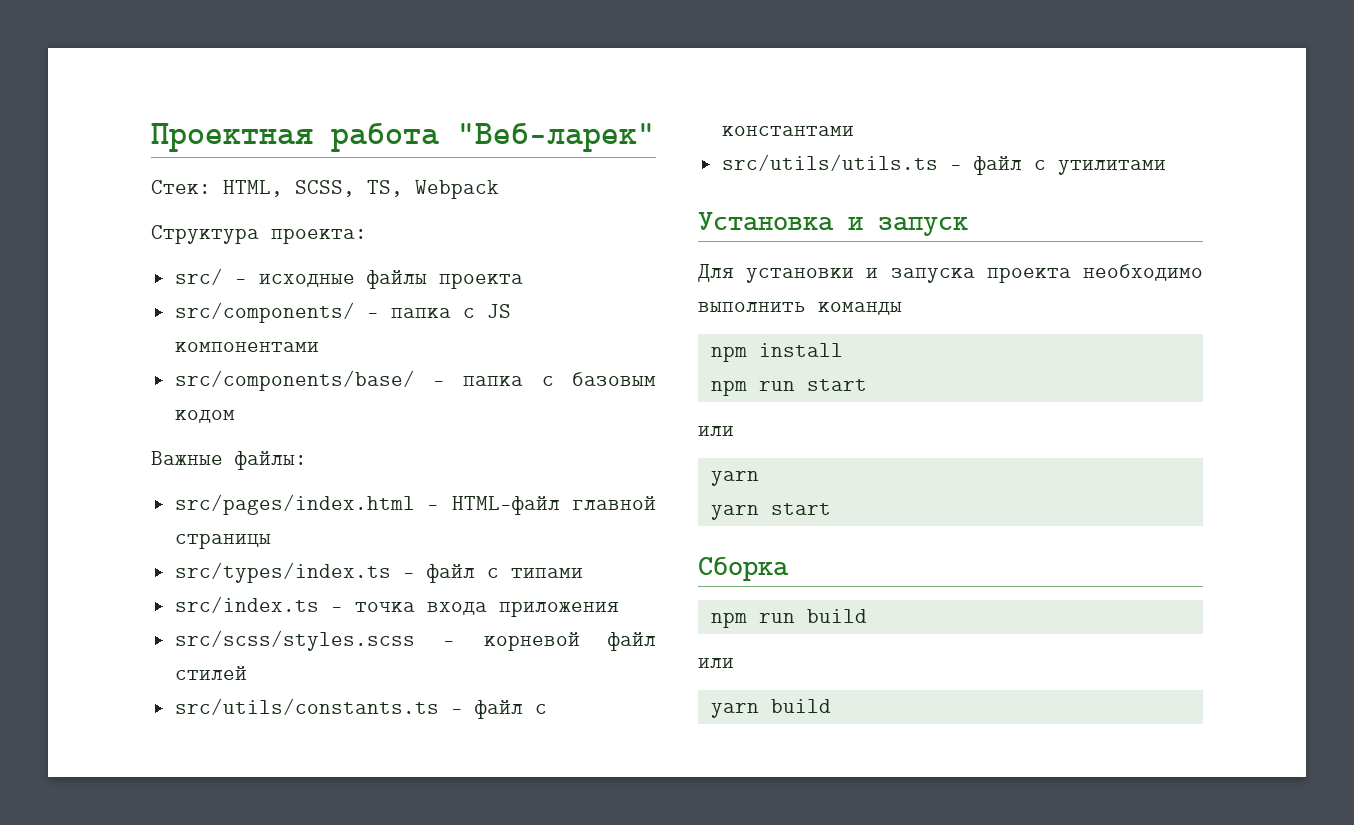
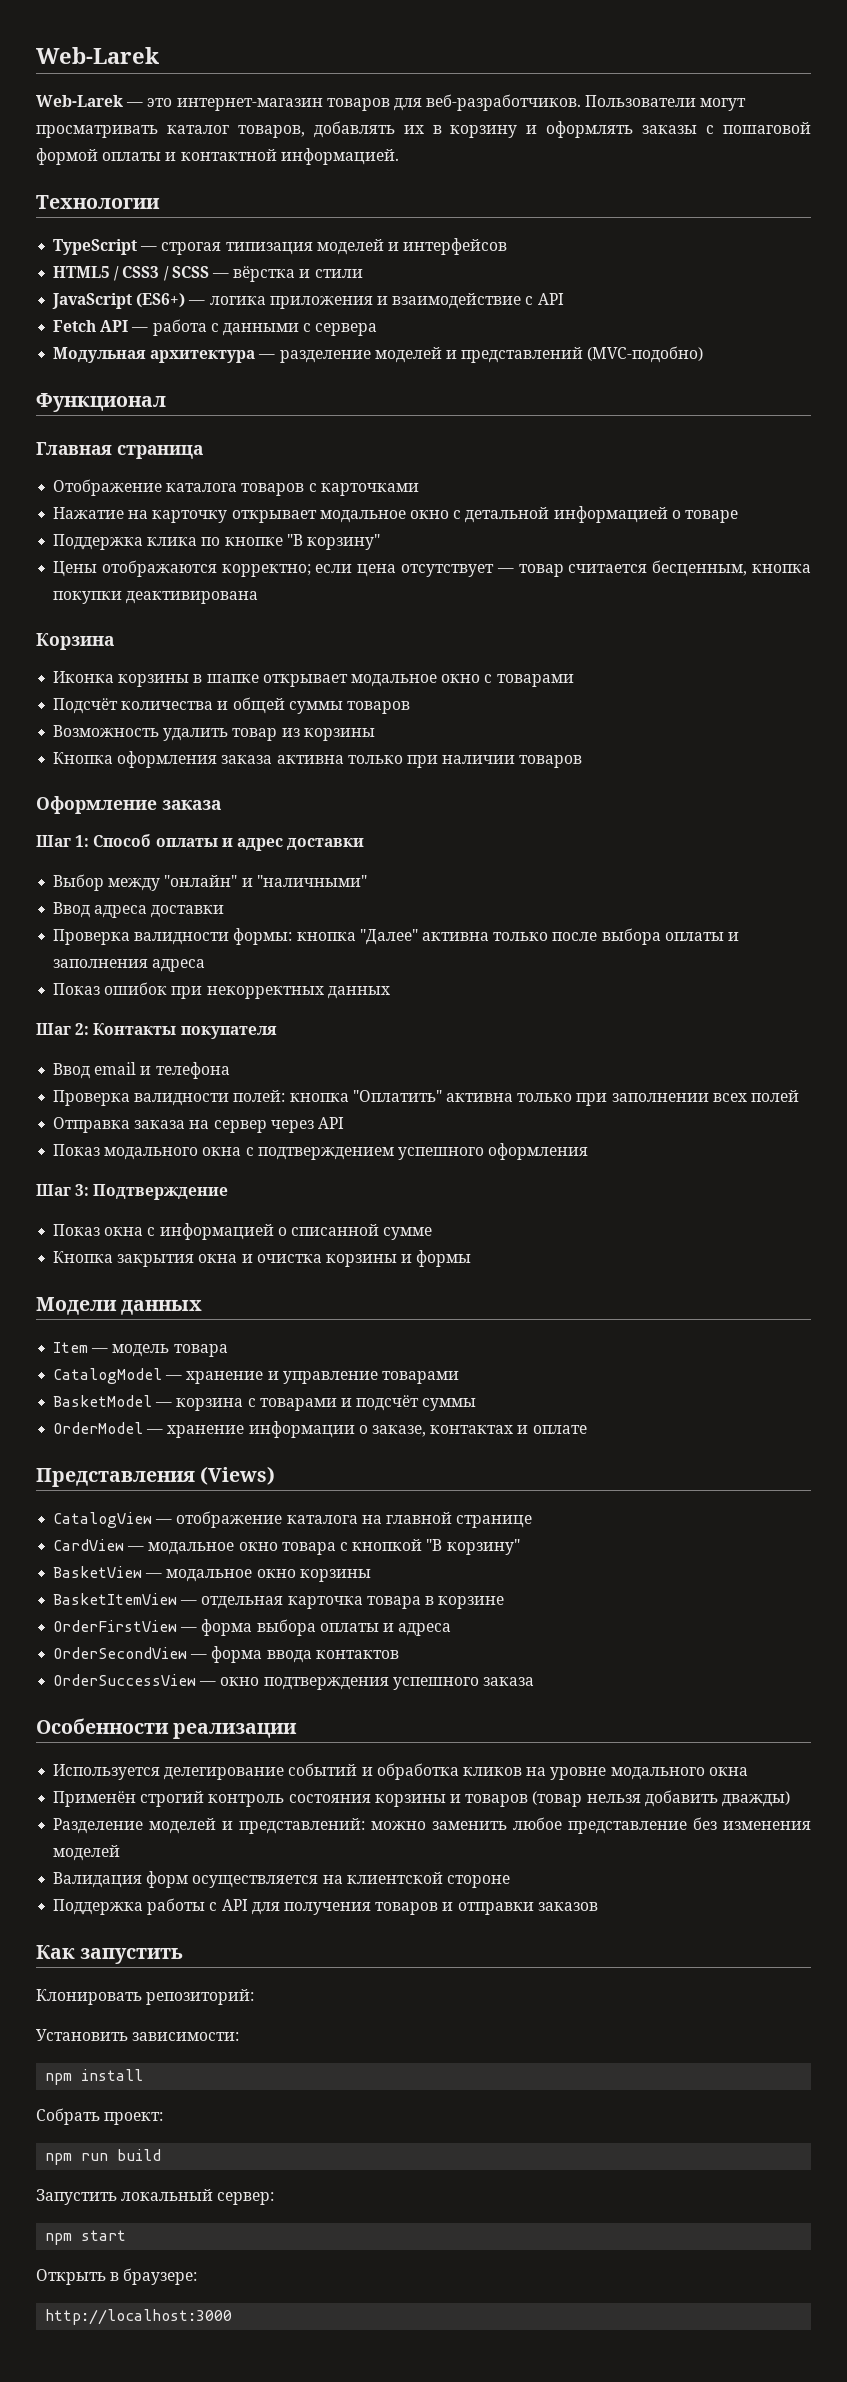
[151,123,655,152] [151,180,499,199] [151,225,367,244] [174,268,523,289] [174,302,511,323] [174,342,319,352] [174,370,656,391] [174,410,235,423] [151,451,307,470] [174,494,656,515] [174,533,271,549] [174,562,583,583] [174,596,619,617] [174,630,656,651] [174,666,247,680] [174,698,547,719] [721,126,854,136] [721,154,1166,175] [698,212,968,236] [698,264,1203,283] [698,301,902,315] [710,343,843,362] [710,379,867,396] [698,426,734,436] [710,471,759,486] [710,503,831,520] [698,557,789,581] [710,609,867,628] [698,658,734,668] [710,699,831,718] Проектная работа "Веб-ларек" // Стек: HTML, SCSS, TS, Webpack // Структура проекта: // src/ — исходные файлы проекта // src/components/ — папка с JS компонентами // src/components/base/ — папка с базовым кодом // Важные файлы: // src/pages/index.html — HTML-файл главной страницы // src/types/index.ts — файл с типами // src/index.ts — точка входа приложения // src/scss/styles.scss — корневой файл стилей // src/utils/constants.ts — файл с константами // src/utils/utils.ts — файл с утилитами // Установка и запуск // Для установки и запуска проекта необходимо выполнить команды // npm install // npm run start // или // yarn // yarn start // Сборка // npm run build // или // yarn build -> [36,47,159,64] [36,94,747,111] [36,121,812,138] [36,148,399,165] [36,195,160,209] [53,238,508,255] [53,266,363,282] [52,293,564,309] [53,319,378,336] [53,346,704,363] [36,393,166,412] [36,442,203,459] [53,479,419,496] [53,506,738,523] [53,534,380,550] [53,560,811,577] [53,591,259,604] [36,633,114,650] [53,671,574,687] [53,697,410,714] [53,725,375,741] [53,751,583,768] [36,796,221,814] [36,834,365,851] [53,874,367,891] [53,902,225,918] [53,928,739,945] [53,959,206,972] [53,982,390,999] [36,1023,277,1039] [53,1062,230,1079] [53,1090,799,1106] [53,1117,344,1133] [53,1143,589,1160] [36,1184,229,1200] [53,1223,433,1240] [53,1250,472,1267] [36,1297,203,1315] [53,1342,228,1357] [53,1368,459,1384] [53,1395,477,1411] [53,1421,587,1438] [36,1466,276,1487] [53,1511,533,1528] [53,1539,520,1555] [53,1566,371,1582] [53,1593,505,1609] [53,1619,452,1636] [53,1646,399,1663] [53,1674,534,1690] [36,1718,298,1739] [53,1763,748,1780] [53,1790,790,1807] [53,1817,811,1834] [53,1845,121,1861] [53,1871,510,1888] [53,1898,598,1915] [36,1945,184,1964] [36,1989,255,2005] [36,2029,240,2041] [45,2069,144,2085] [36,2108,164,2125] [45,2149,162,2165] [36,2189,275,2205] [45,2230,127,2245] [36,2268,198,2285] [45,2309,233,2325] Web-Larek // Web-Larek — это интернет-магазин товаров для веб-разработчиков. Пользователи могут просматривать каталог товаров, добавлять их в корзину и оформлять заказы с пошаговой формой оплаты и контактной информацией. // Технологии // TypeScript — строгая типизация моделей и интерфейсов // HTML5 / CSS3 / SCSS — вёрстка и стили // JavaScript (ES6+) — логика приложения и взаимодействие с API // Fetch API — работа с данными с сервера // Модульная архитектура — разделение моделей и представлений (MVC-подобно) // Функционал // Главная страница // Отображение каталога товаров с карточками // Нажатие на карточку открывает модальное окно с детальной информацией о товаре // Поддержка клика по кнопке "В корзину" // Цены отображаются корректно; если цена отсутствует — товар считается бесценным, кнопка покупки деактивирована // Корзина // Иконка корзины в шапке открывает модальное окно с товарами // Подсчёт количества и общей суммы товаров // Возможность удалить товар из корзины // Кнопка оформления заказа активна только при наличии товаров // Оформление заказа // Шаг 1: Способ оплаты и адрес доставки // Выбор между "онлайн" и "наличными" // Ввод адреса доставки // Проверка валидности формы: кнопка "Далее" активна только после выбора оплаты и заполнения адреса // Показ ошибок при некорректных данных // Шаг 2: Контакты покупателя // Ввод email и телефона // Проверка валидности полей: кнопка "Оплатить" активна только при заполнении всех полей // Отправка заказа на сервер через API // Показ модального окна с подтверждением успешного оформления // Шаг 3: Подтверждение // Показ окна с информацией о списанной сумме // Кнопка закрытия окна и очистка корзины и формы // Модели данных // Item — модель товара // CatalogModel — хранение и управление товарами // BasketModel — корзина с товарами и подсчёт суммы // OrderModel — хранение информации о заказе, контактах и оплате // Представления (Views) // CatalogView — отображение каталога на главной странице // CardView — модальное окно товара с кнопкой "В корзину" // BasketView — модальное окно корзины // BasketItemView — отдельная карточка товара в корзине // OrderFirstView — форма выбора оплаты и адреса // OrderSecondView — форма ввода контактов // OrderSuccessView — окно подтверждения успешного заказа // Особенности реализации // Используется делегирование событий и обработка кликов на уровне модального окна // Применён строгий контроль состояния корзины и товаров (товар нельзя добавить дважды) // Разделение моделей и представлений: можно заменить любое представление без изменения моделей // Валидация форм осуществляется на клиентской стороне // Поддержка работы с API для получения товаров и отправки заказов // Как запустить // Клонировать репозиторий: // Установить зависимости: // npm install // Собрать проект: // npm run build // Запустить локальный сервер: // npm start // Открыть в браузере: // http://localhost:3000

